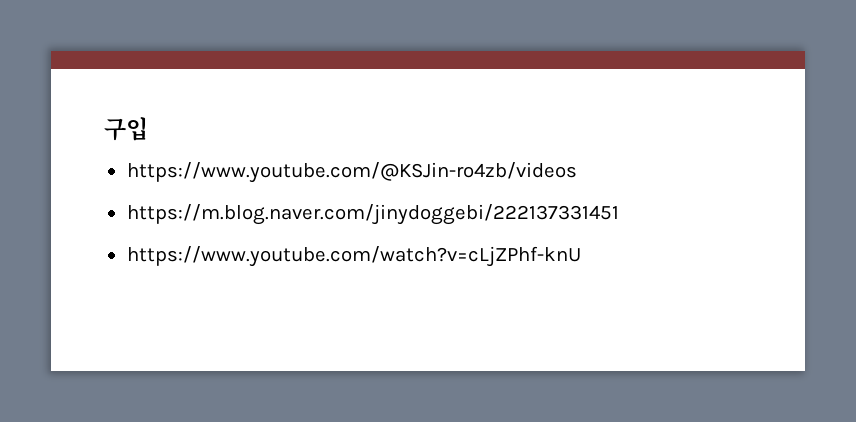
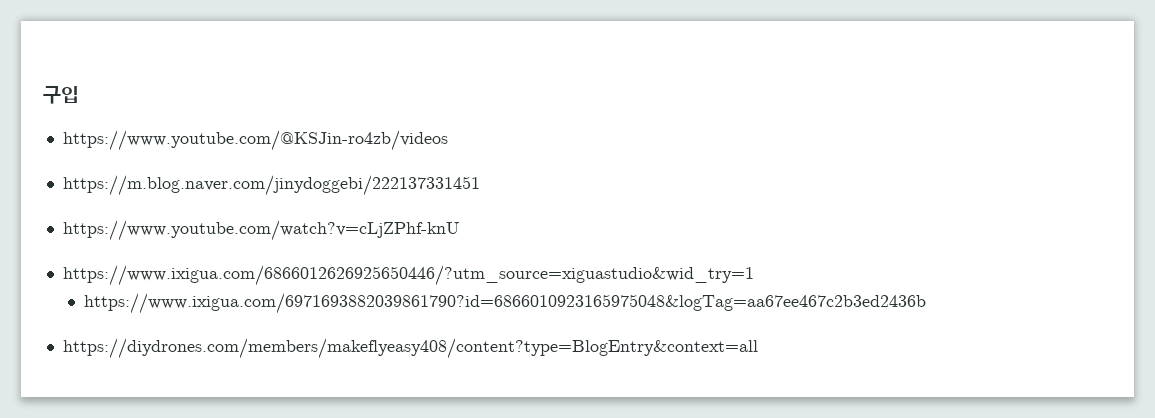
(581, 256) none -> [62,265,754,286] [84,293,927,314] [62,338,758,359] // https://www.ixigua.com/6866012626925650446/?utm_source=xiguastudio&wid_try=1 // https://www.ixigua.com/6971693882039861790?id=6866010923165975048&logTag=aa67ee467c2b3ed2436b // https://diydrones.com/members/makeflyeasy408/content?type=BlogEntry&context=all

